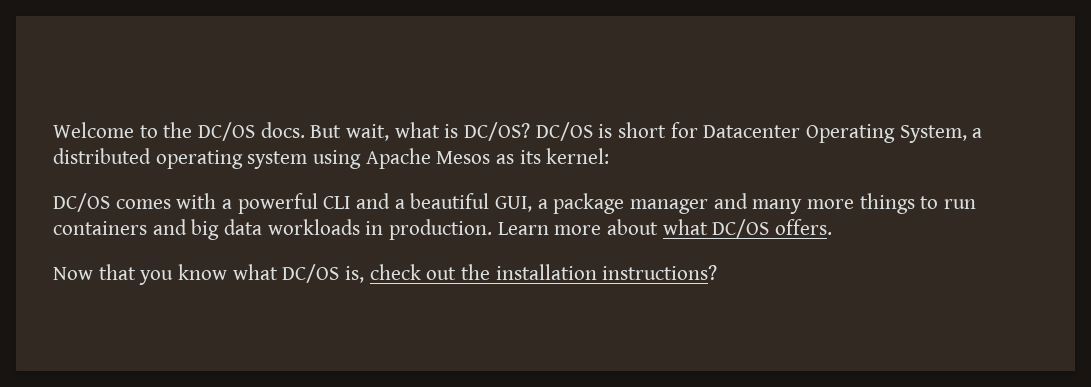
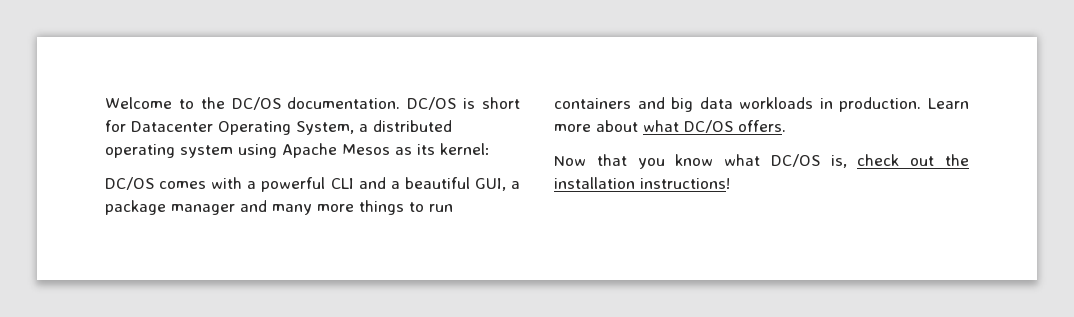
[260,122,531,141] docs. But wait, what is DC/OS? -> [287,97,401,109] documentation.
[602,265,718,280] instructions? -> [640,178,730,189] instructions!

